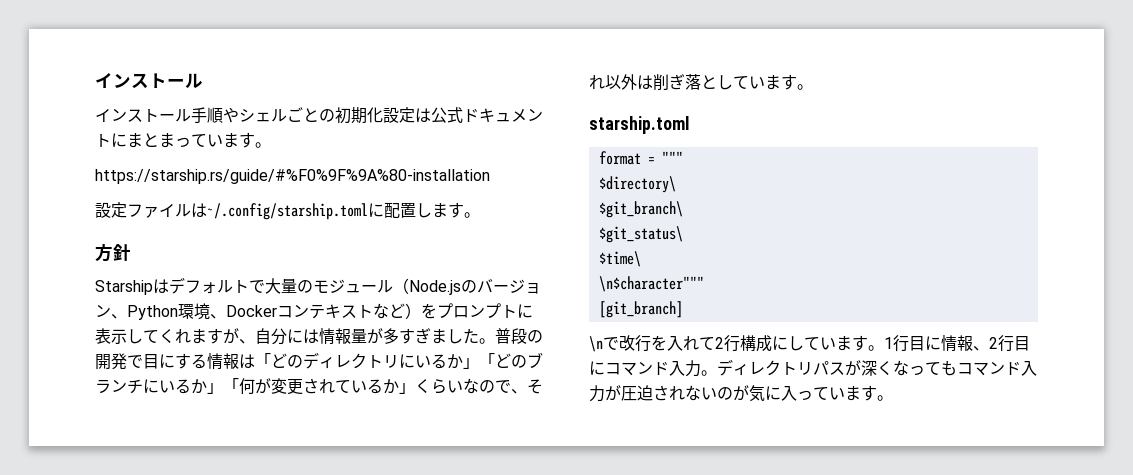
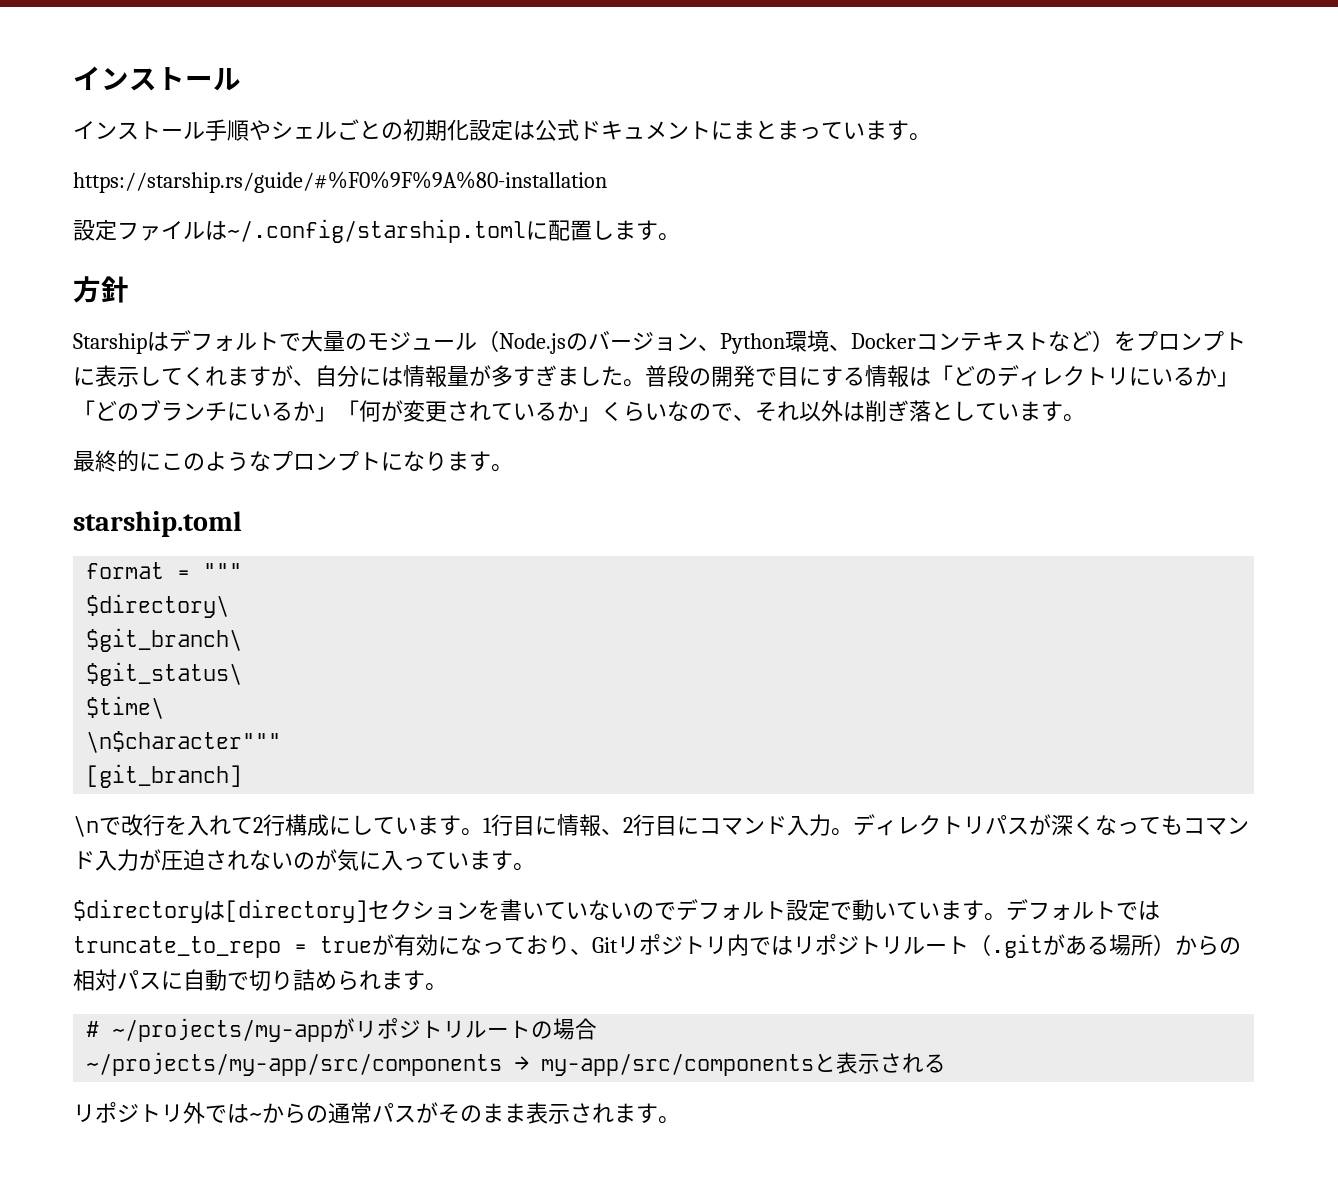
(813, 87) none -> [73,450,513,472] // 最終的にこのようなプロンプトになります。
(893, 398) none -> [73,899,1160,923] [73,934,1241,958] [73,969,447,991] [86,1018,598,1042] [86,1052,947,1076] [73,1102,680,1124] // $directoryは[directory]セクションを書いていないのでデフォルト設定で動いています。デフォルトではtruncate_to_repo = trueが有効になっており、Gitリポジトリ内ではリポジトリルート（.gitがある場所）からの相対パスに自動で切り詰められます。 // # ~/projects/my-appがリポジトリルートの場合 // ~/projects/my-app/src/components → my-app/src/componentsと表示される // リポジトリ外では~からの通常パスがそのまま表示されます。

